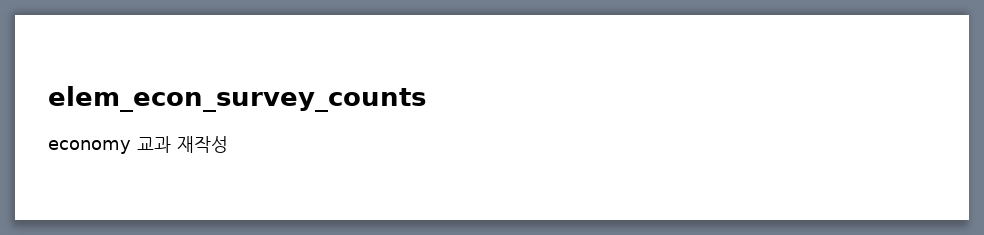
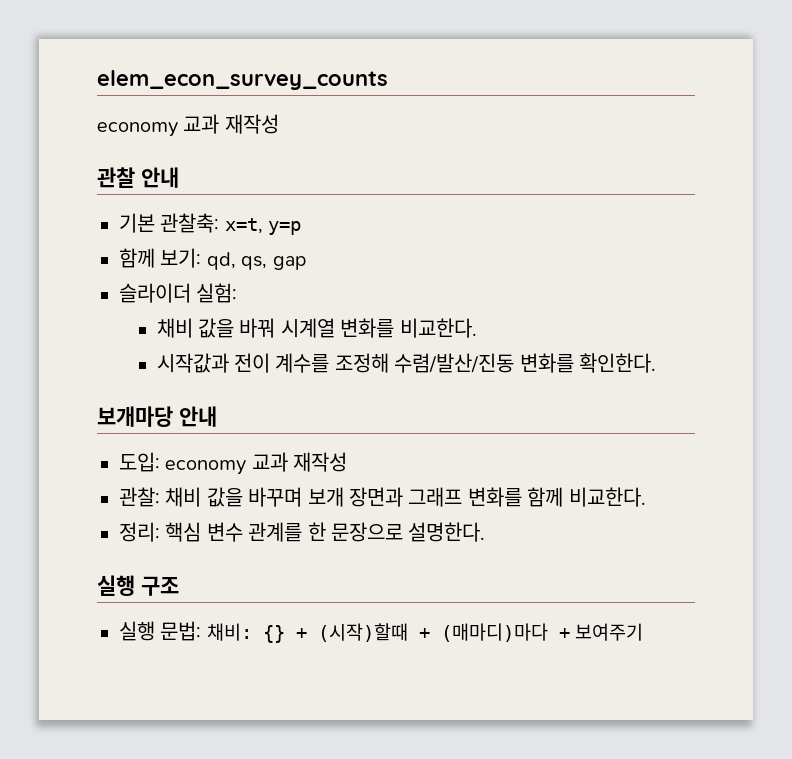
(228, 144) none -> [97,167,179,188] [119,213,302,235] [119,248,307,270] [119,283,238,303] [156,318,477,338] [156,353,656,373] [97,406,217,427] [119,452,348,475] [119,487,646,507] [119,522,486,542] [97,575,179,596] [119,621,643,643] // 관찰 안내 // 기본 관찰축: x=t, y=p // 함께 보기: qd, qs, gap // 슬라이더 실험: // 채비 값을 바꿔 시계열 변화를 비교한다. // 시작값과 전이 계수를 조정해 수렴/발산/진동 변화를 확인한다. // 보개마당 안내 // 도입: economy 교과 재작성 // 관찰: 채비 값을 바꾸며 보개 장면과 그래프 변화를 함께 비교한다. // 정리: 핵심 변수 관계를 한 문장으로 설명한다. // 실행 구조 // 실행 문법: 채비: {} + (시작)할때 + (매마디)마다 + 보여주기

